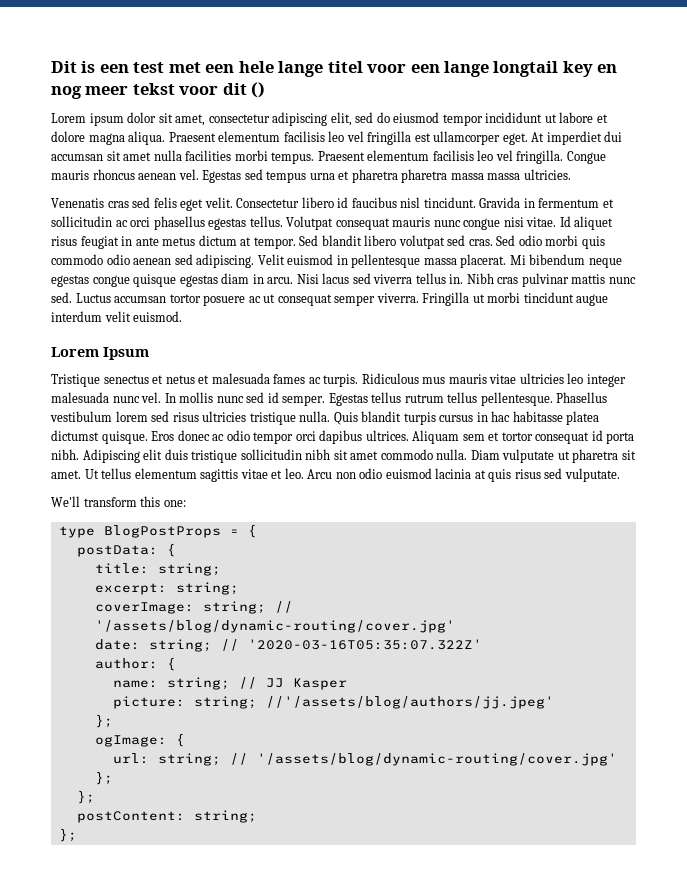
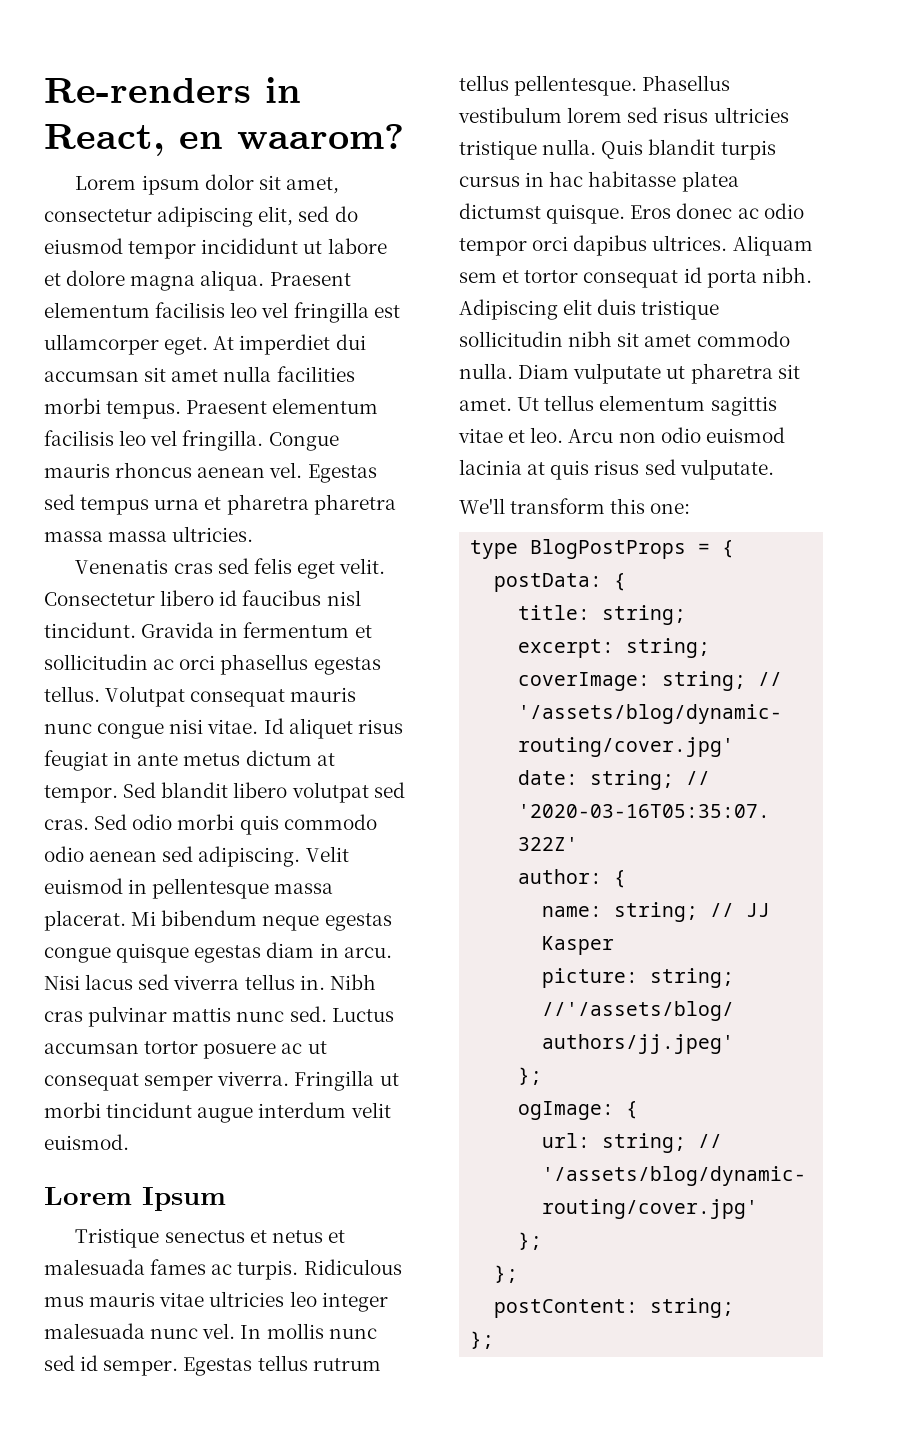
[51,61,618,77] [51,82,266,99] Dit is een test met een hele lange titel voor een lange longtail key en nog meer tekst voor dit () -> [44,77,301,103] [44,124,404,156] Re-renders in React, en waarom?

